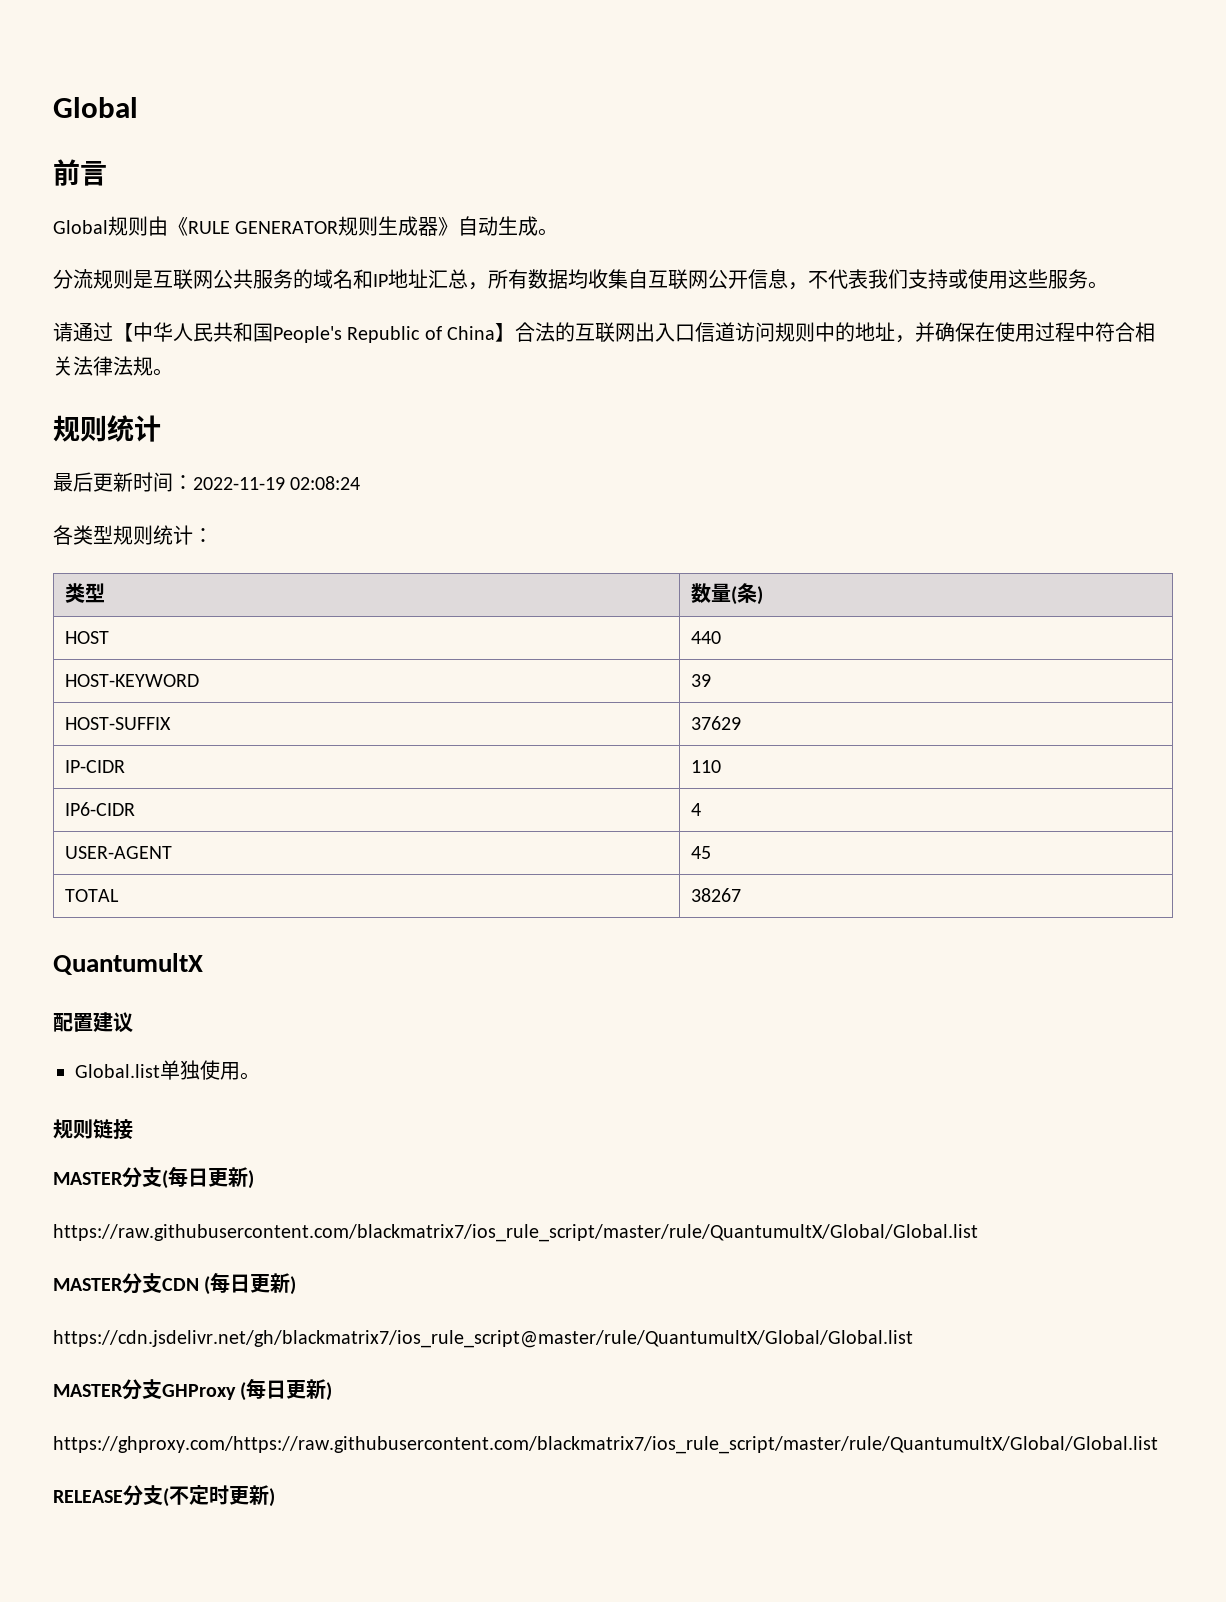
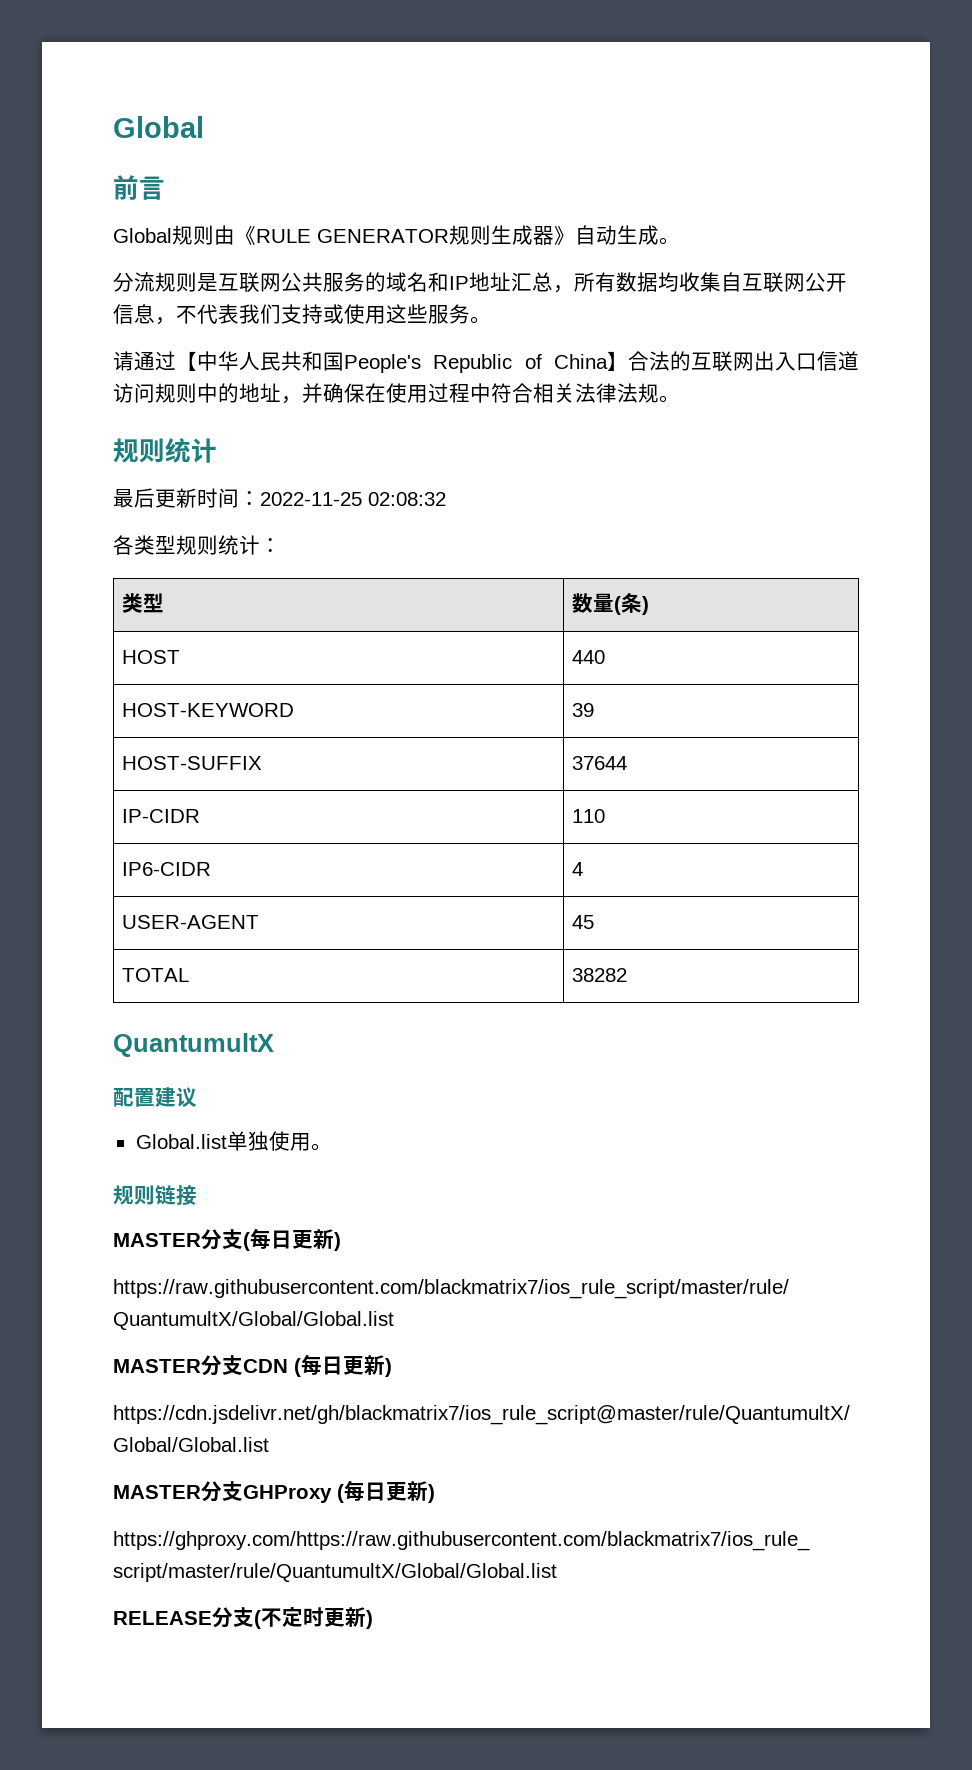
[193,476,361,490] 2022-11-19 02:08:24 -> [260,492,446,506] 2022-11-25 02:08:32
[691,716,742,730] 37629 -> [572,756,628,770] 37644
[691,888,742,902] 38267 -> [572,968,628,982] 38282

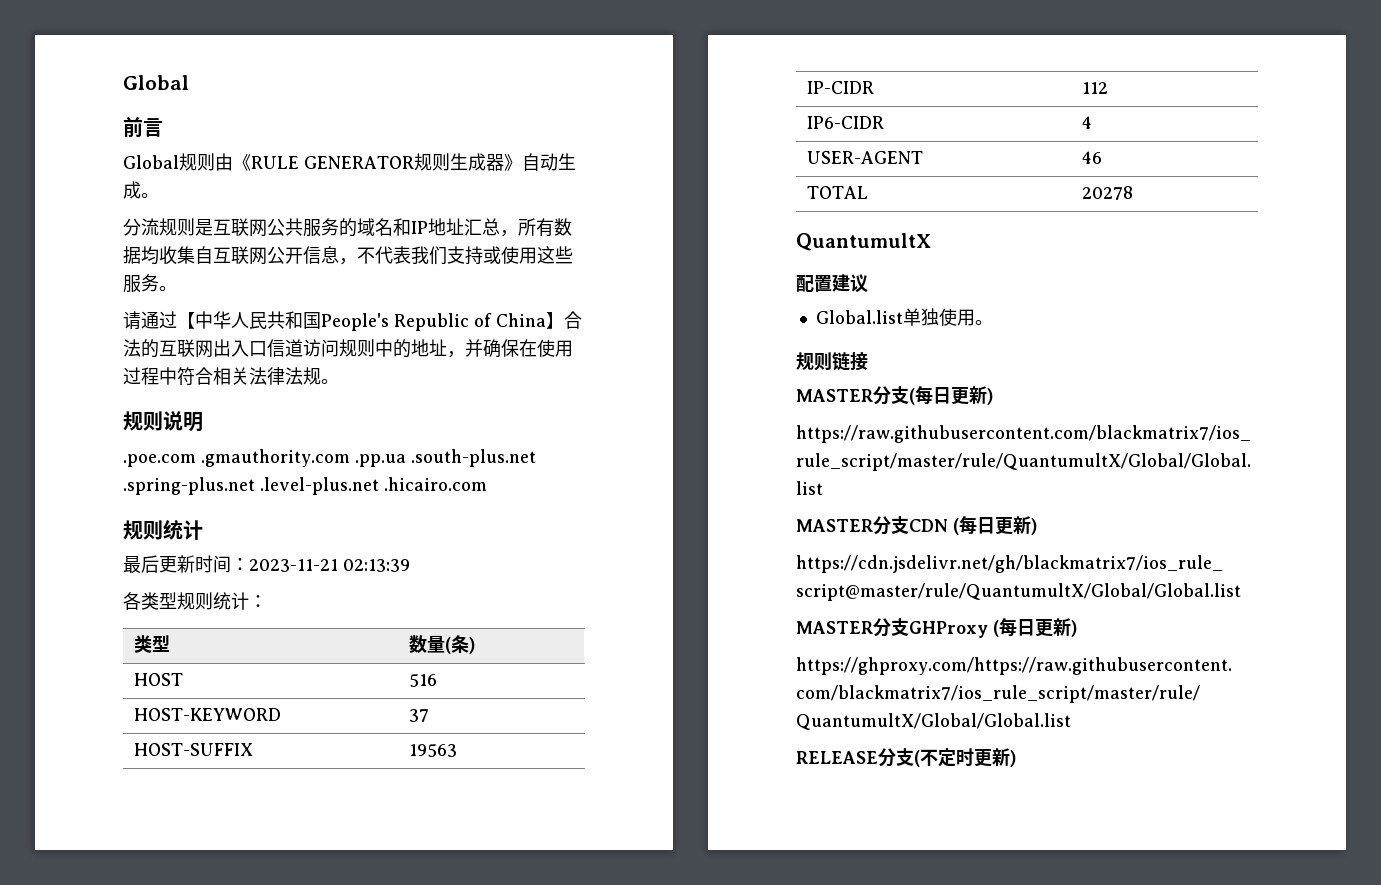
(680, 399) none -> [123,411,203,432] [123,449,536,467] [123,477,487,495] // 规则说明 // .poe.com .gmauthority.com .pp.ua .south-plus.net .spring-plus.net .level-plus.net .hicairo.com
[260,492,446,506] 2022-11-25 02:08:32 -> [249,559,410,572] 2023-11-21 02:13:39
[572,650,606,664] 440 -> [409,674,438,687] 516
[572,703,595,717] 39 -> [409,709,430,722] 37
[572,756,628,770] 37644 -> [409,744,458,757] 19563
[572,809,606,823] 110 -> [1082,82,1109,94] 112
[572,915,595,929] 45 -> [1082,151,1103,164] 46
[572,968,628,982] 38282 -> [1082,186,1134,200] 20278

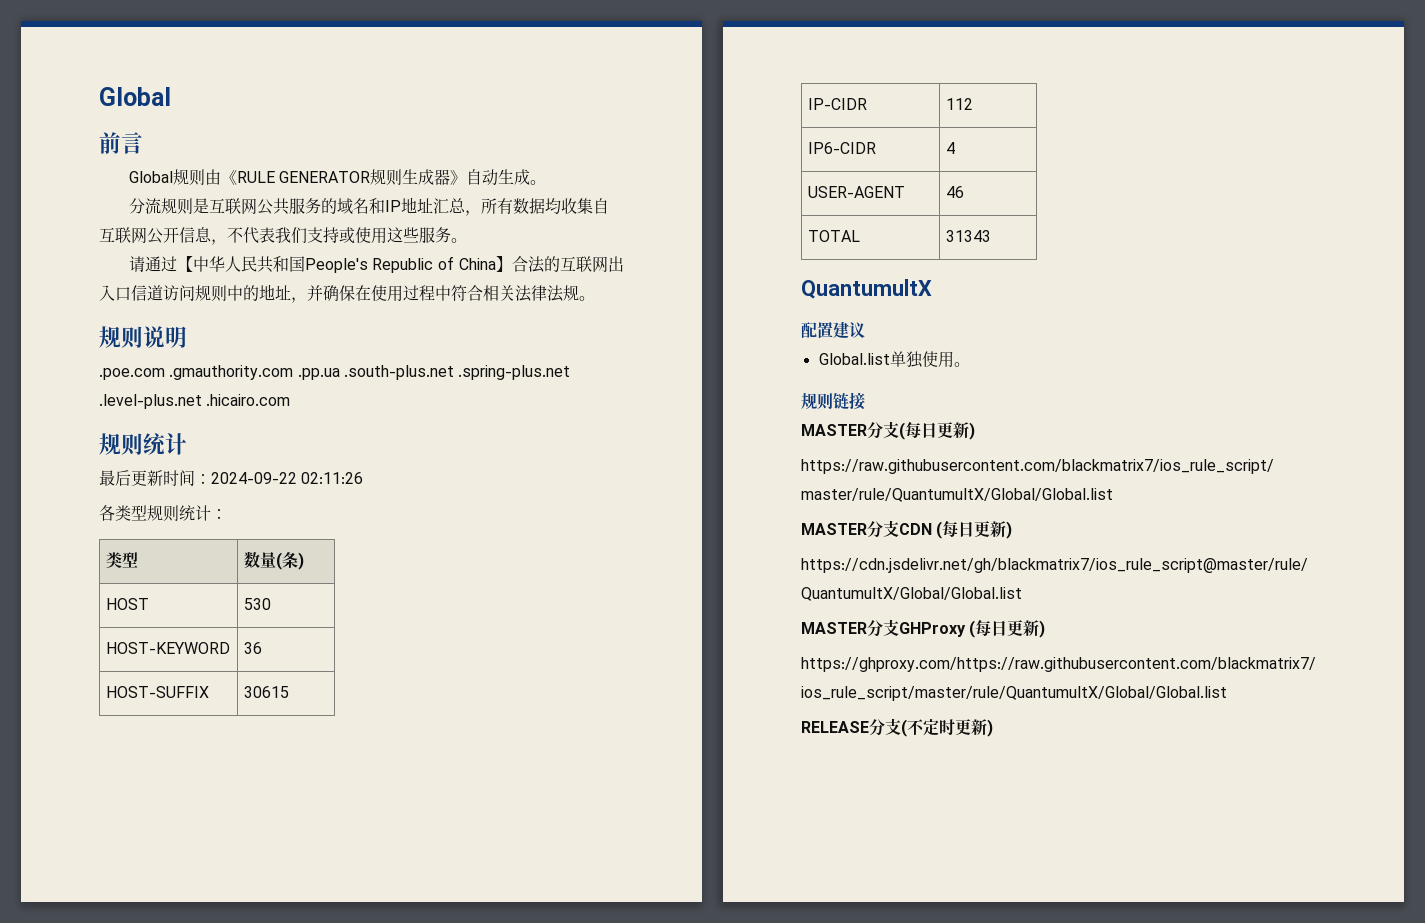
[249,559,410,572] 2023-11-21 02:13:39 -> [211,472,364,484] 2024-09-22 02:11:26
[409,674,438,687] 516 -> [243,598,271,610] 530
[409,709,430,722] 37 -> [243,642,262,654] 36
[409,744,458,757] 19563 -> [243,686,289,698] 30615
[1082,186,1134,200] 20278 -> [945,230,991,242] 31343

